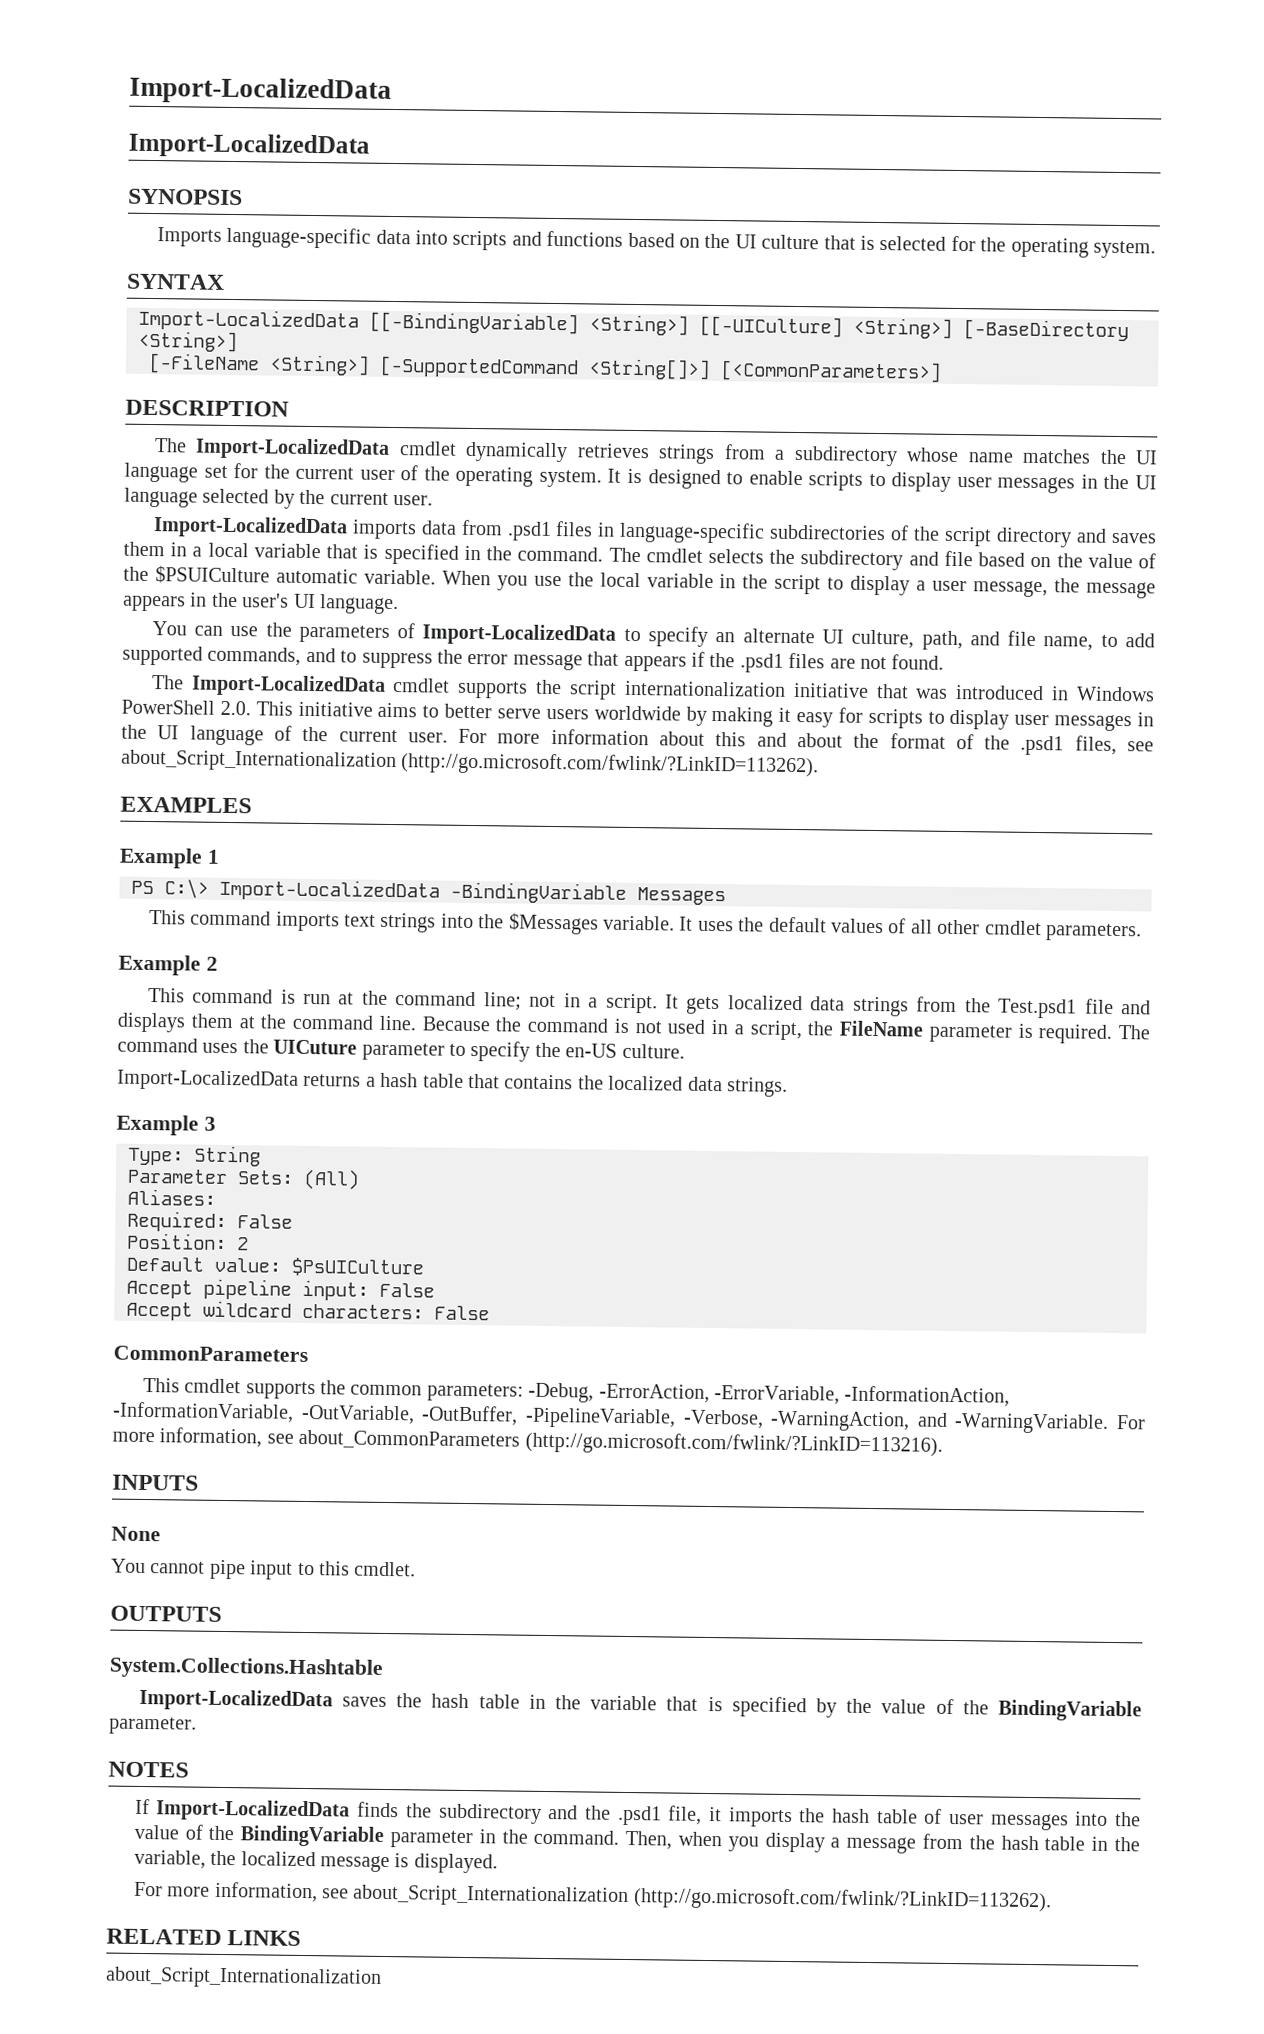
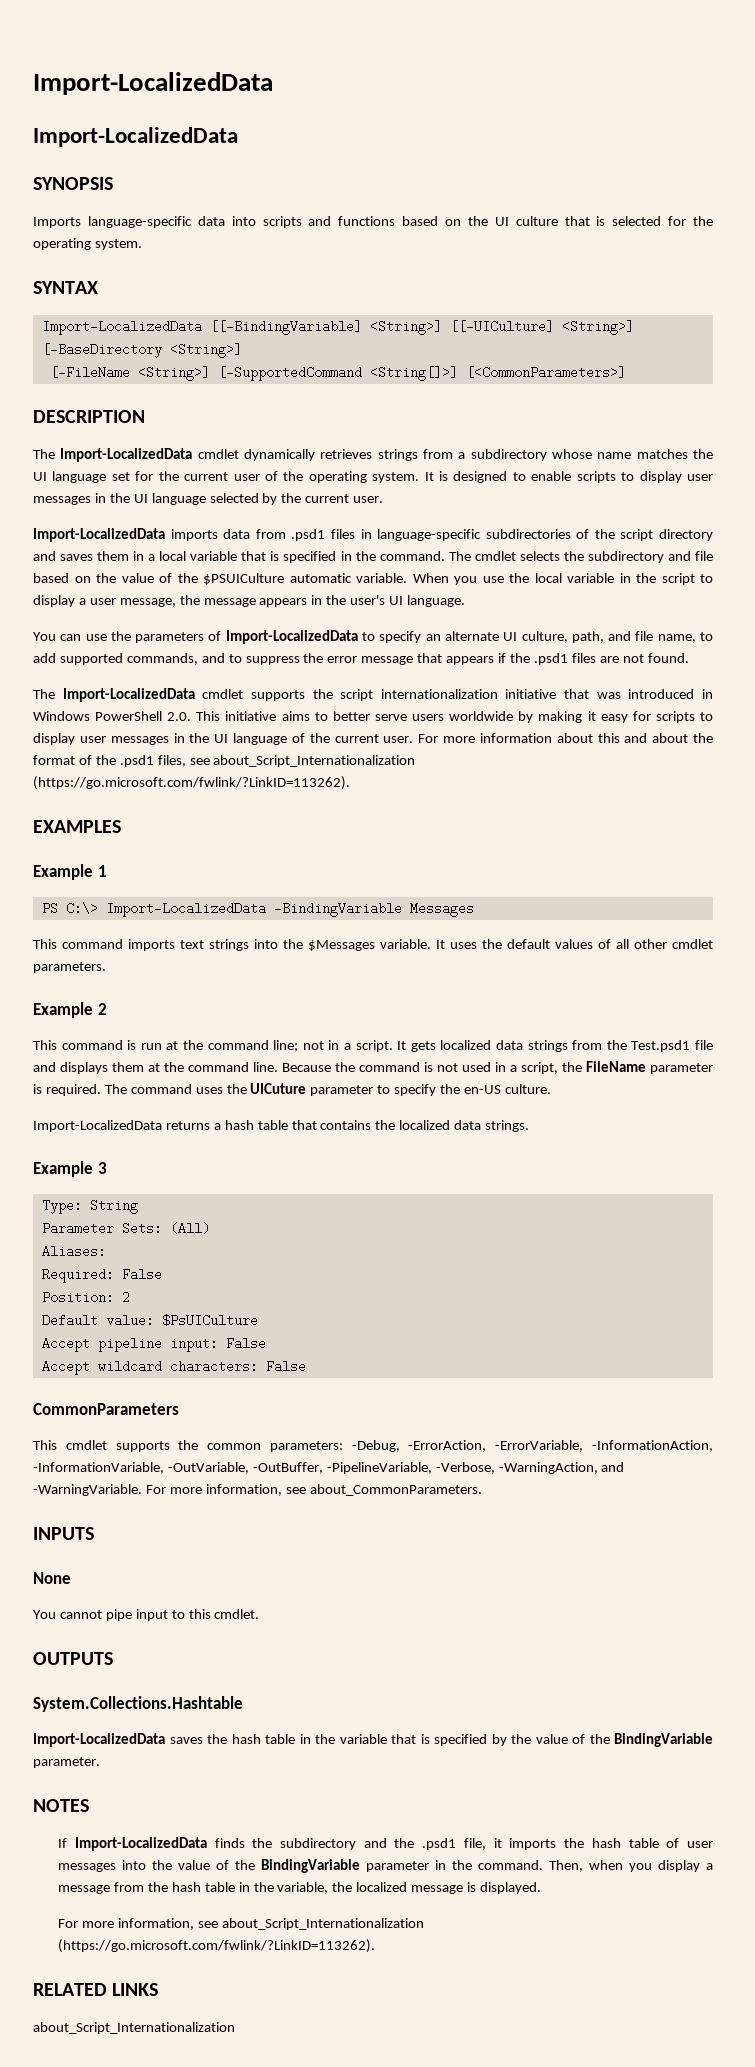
[401,752,820,778] (http://go.microsoft.com/fwlink/?LinkID=113262). -> [33,776,350,790] (https://go.microsoft.com/fwlink/?LinkID=113262).
[298,1429,943,1457] about_CommonParameters (http://go.microsoft.com/fwlink/?LinkID=113216). -> [309,1484,482,1496] about_CommonParameters.
[632,1887,1052,1913] (http://go.microsoft.com/fwlink/?LinkID=113262). -> [58,1939,376,1953] (https://go.microsoft.com/fwlink/?LinkID=113262).

